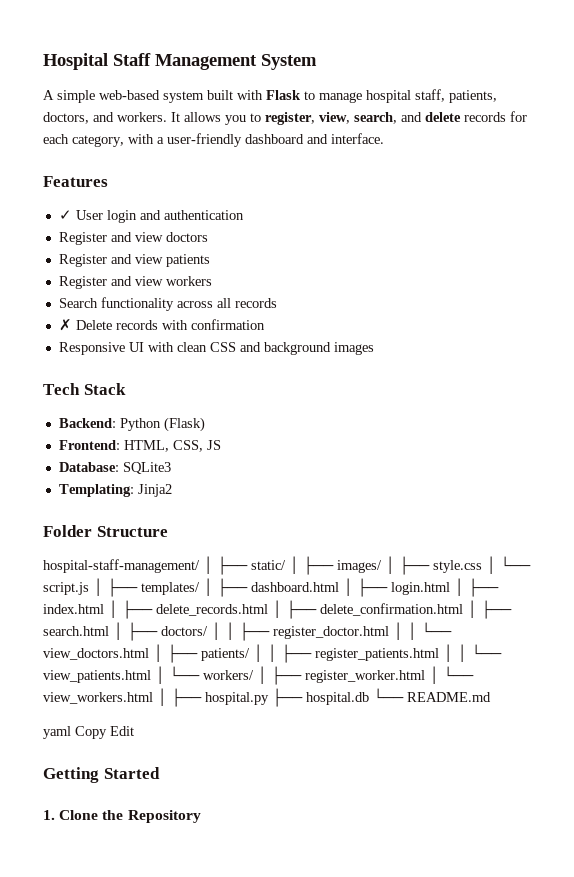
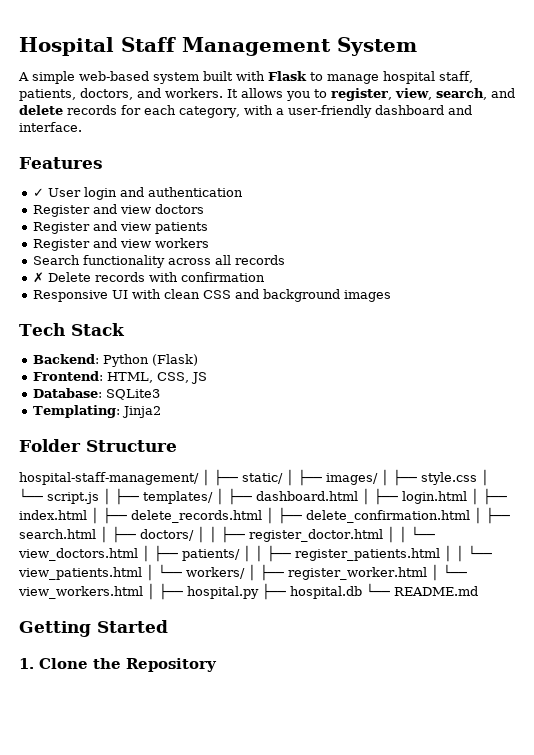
[43,726,134,739] // yaml Copy Edit -> (478, 591) none

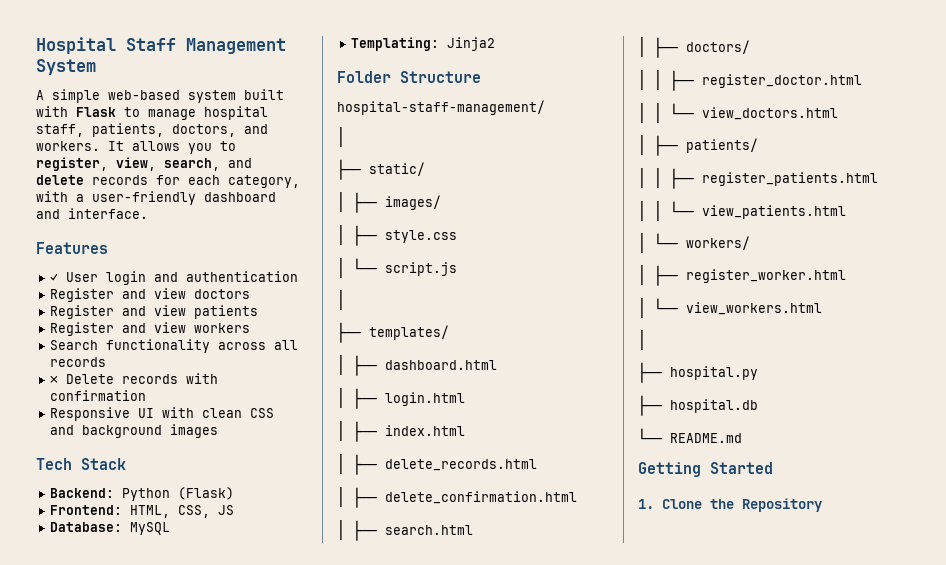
[105,389,160,400] SQLite3 -> [130,522,171,535] MySQL
[202,469,210,486] │ -> [337,127,345,147] // │ //
(283, 478) none -> (425, 169) //
(378, 479) none -> (441, 202) //
(477, 478) none -> (457, 236) //
[103,488,111,505] │ -> [337,290,345,310] // │ //
(213, 497) none -> (449, 332) //
(358, 496) none -> (497, 365) //
(467, 497) none -> (465, 399) //
(87, 515) none -> (465, 430) //
(262, 516) none -> (537, 465) //
(470, 516) none -> (577, 497) //
(96, 534) none -> (473, 530) //
(194, 535) none -> (750, 47) //
(383, 535) none -> (862, 81) //
(138, 554) none -> (838, 113) //
(240, 555) none -> (758, 145) //
(440, 554) none -> (878, 179) //
(142, 573) none -> (846, 212) //
(245, 573) none -> (750, 243) //
(427, 573) none -> (846, 276) //
[147,583,155,600] │ -> [638,330,646,350] // │ //
(259, 592) none -> (758, 373) //
(362, 592) none -> (758, 406) //

